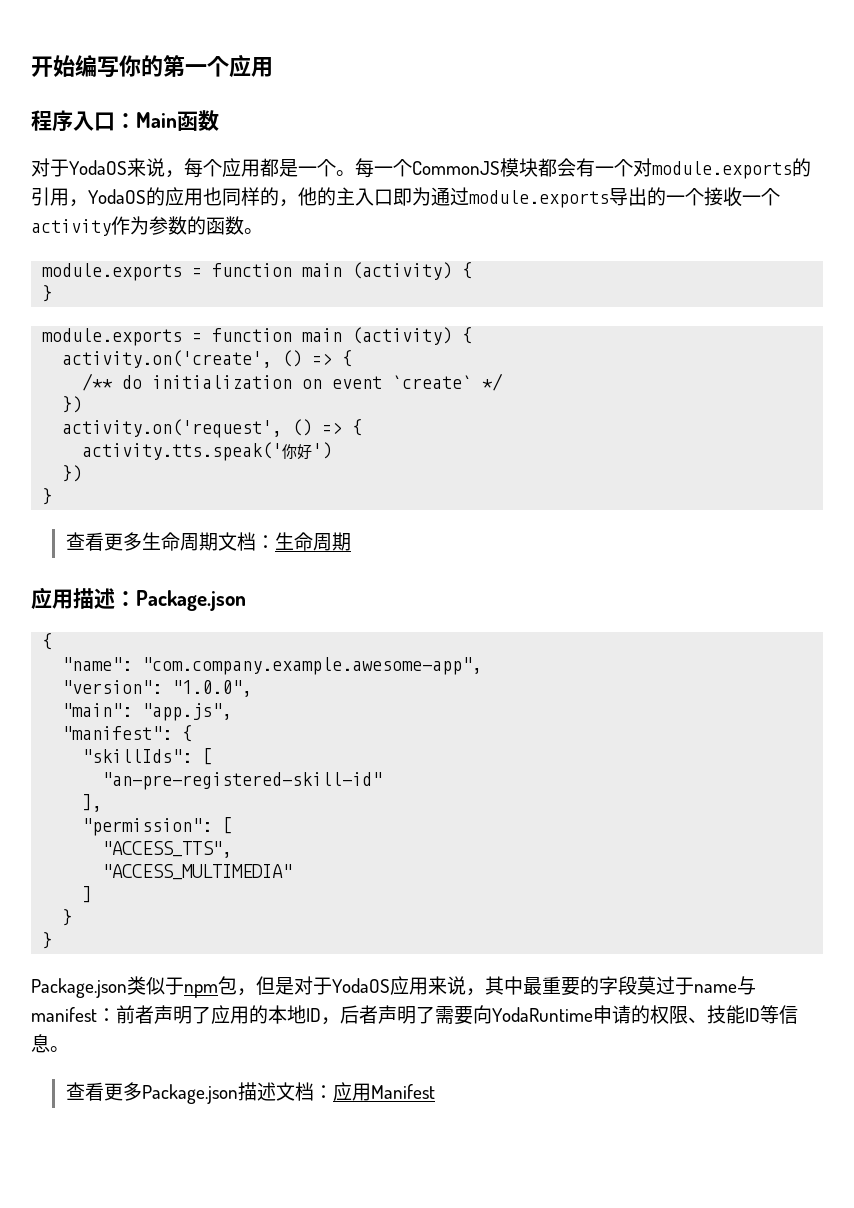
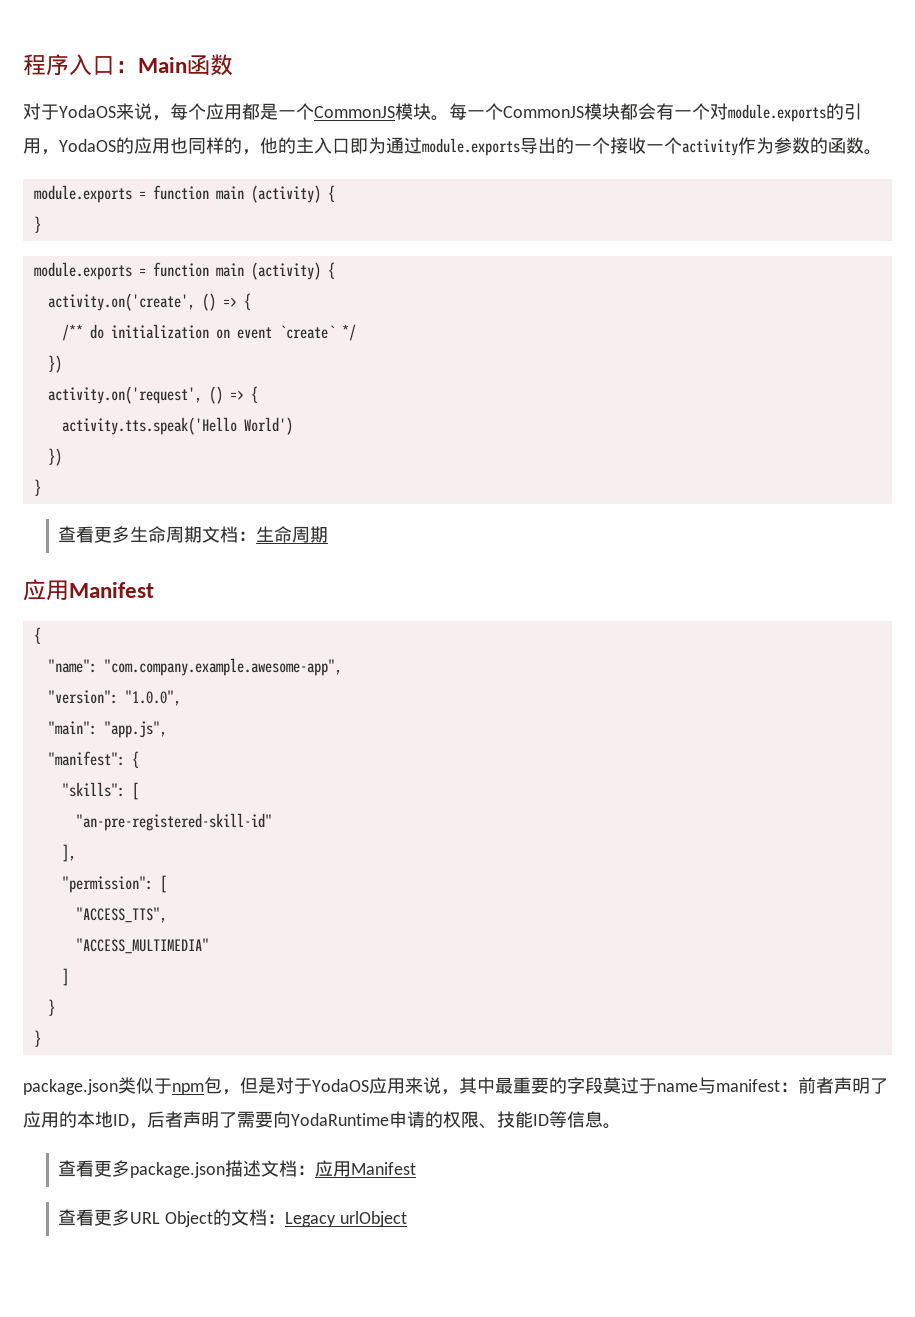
[31,54,273,78] 开始编写你的第一个应用 // -> (23, 65) none
(336, 168) none -> [314,103,431,120] CommonJS模块
[82,442,333,461] activity.tts.speak('你好') -> [61,417,293,435] activity.tts.speak('Hello World')
[73,588,246,611] 描述：Package.json -> [69,582,154,598] Manifest
[82,749,193,763] "skillIds": -> [61,782,125,797] "skills":
[31,978,127,998] Package.json -> [23,1079,118,1095] package.json
[141,1084,238,1104] Package.json -> [130,1162,226,1178] package.json
(435, 1091) none -> [58,1209,408,1227] // 查看更多URL Object的文档：Legacy urlObject

